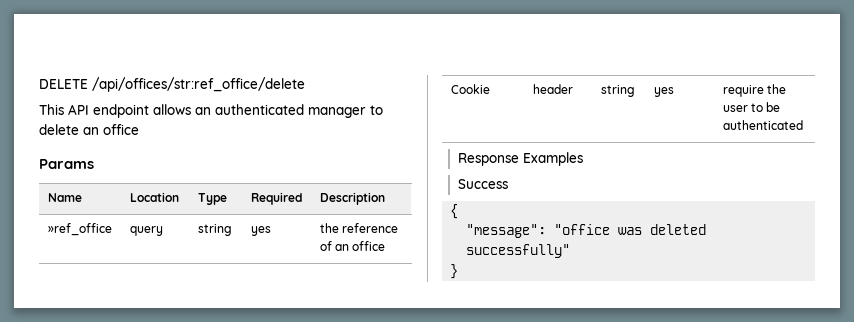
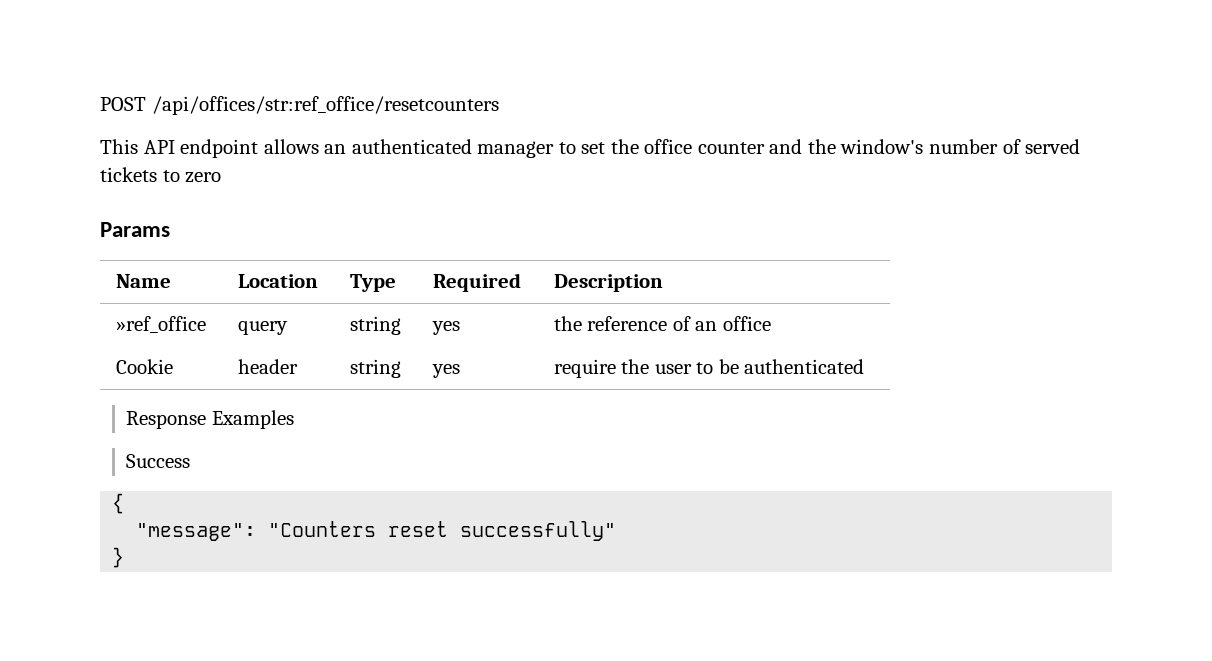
[39,77,305,92] DELETE /api/offices/str:ref_office/delete -> [100,96,499,115] POST /api/offices/str:ref_office/resetcounters
[39,124,139,135] delete an office -> [581,139,1081,154] [100,167,222,183] set the office counter and the window's number of served tickets to zero
[554,224,707,235] "office was deleted -> [268,521,449,537] "Counters reset

